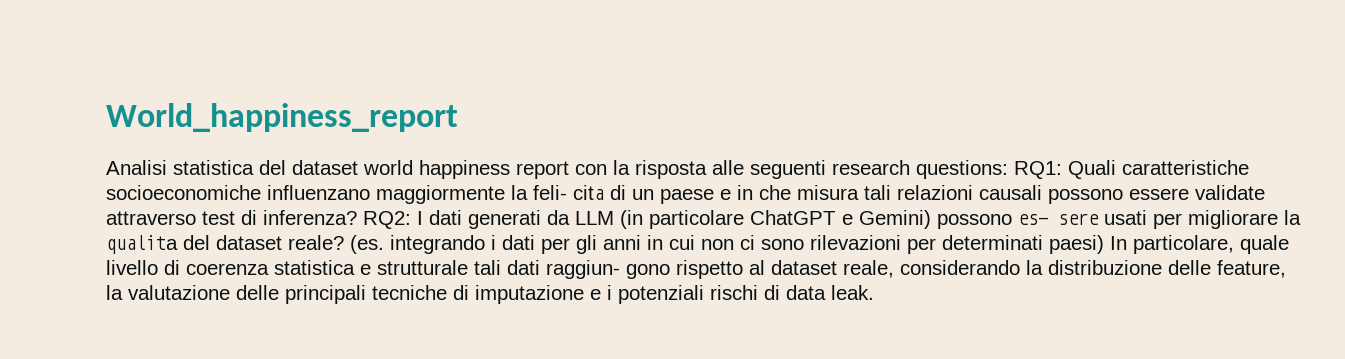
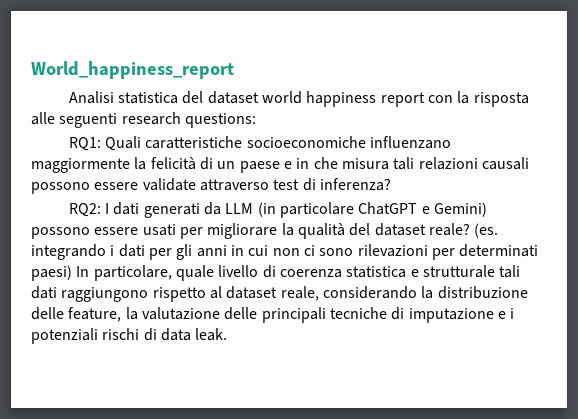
(1008, 169) none -> (256, 120) //
[533,185,604,200] feli- cita -> [150,157,196,170] felicità
(357, 217) none -> (391, 184) //
[1018,213,1099,225] es- sere -> [94,227,139,235] essere
[106,235,178,254] qualita -> [297,223,345,239] qualità
[546,260,670,279] raggiun- gono -> [61,287,149,302] raggiungono

